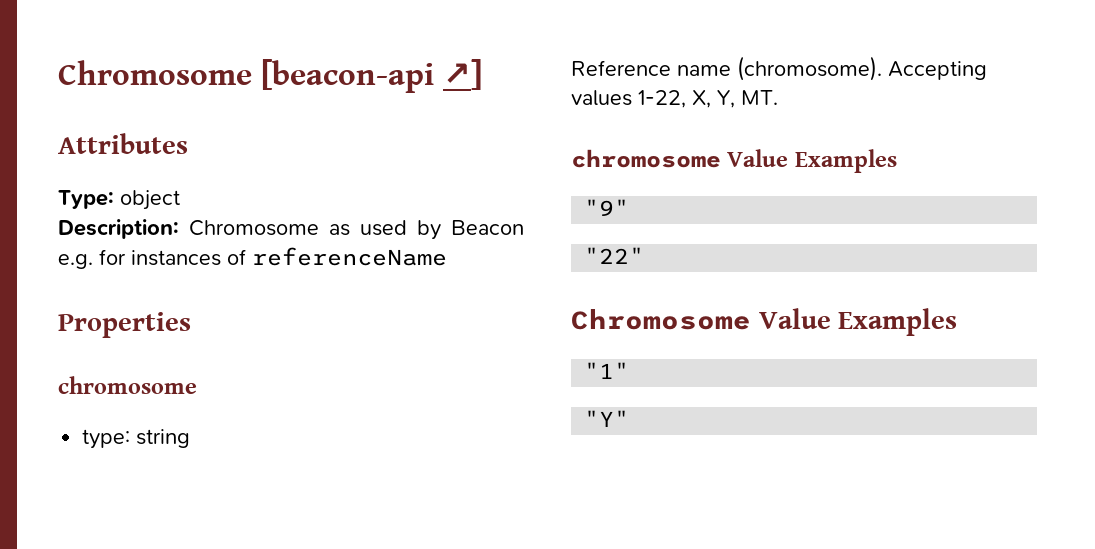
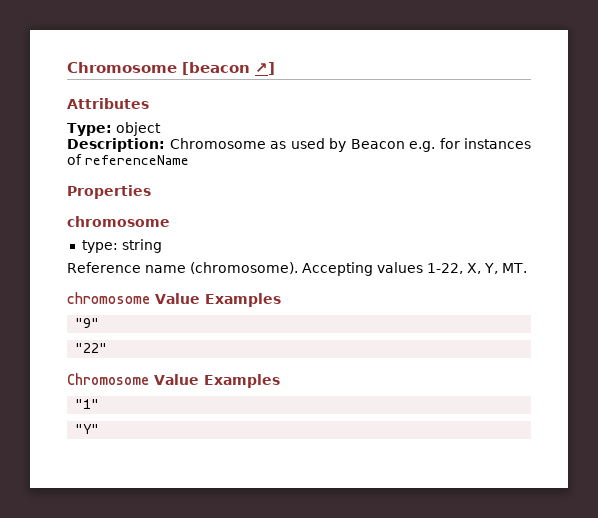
[58,59,434,93] Chromosome [beacon-api -> [67,62,250,75] Chromosome [beacon

